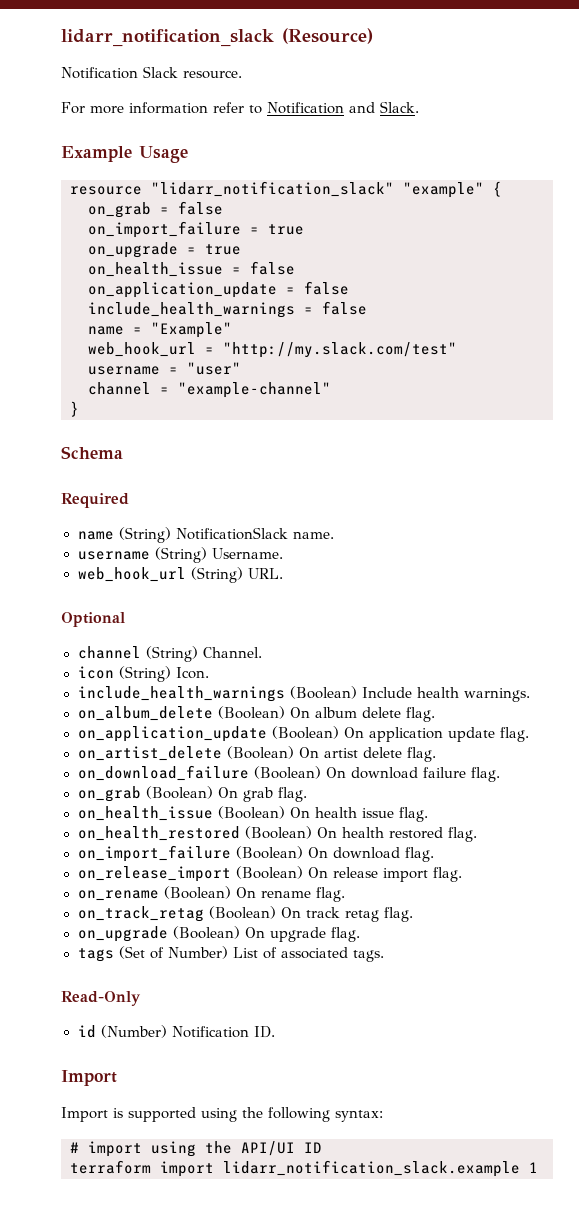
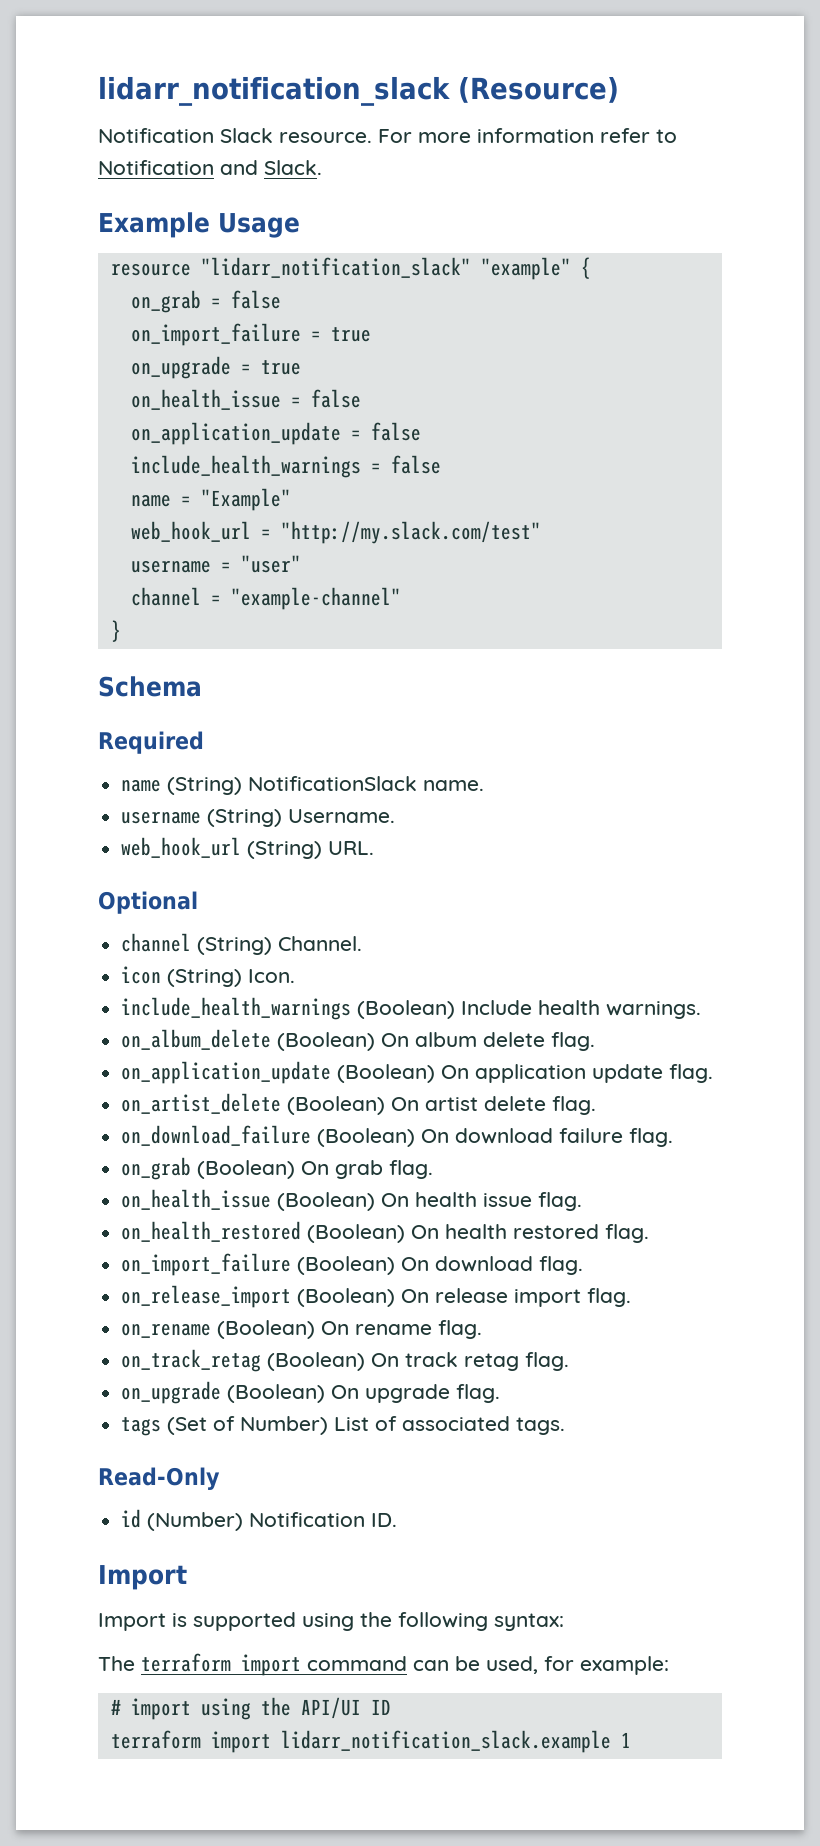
(242, 74) // -> (372, 137) none
(383, 1116) none -> [98,1653,669,1676] // The terraform import command can be used, for example:

